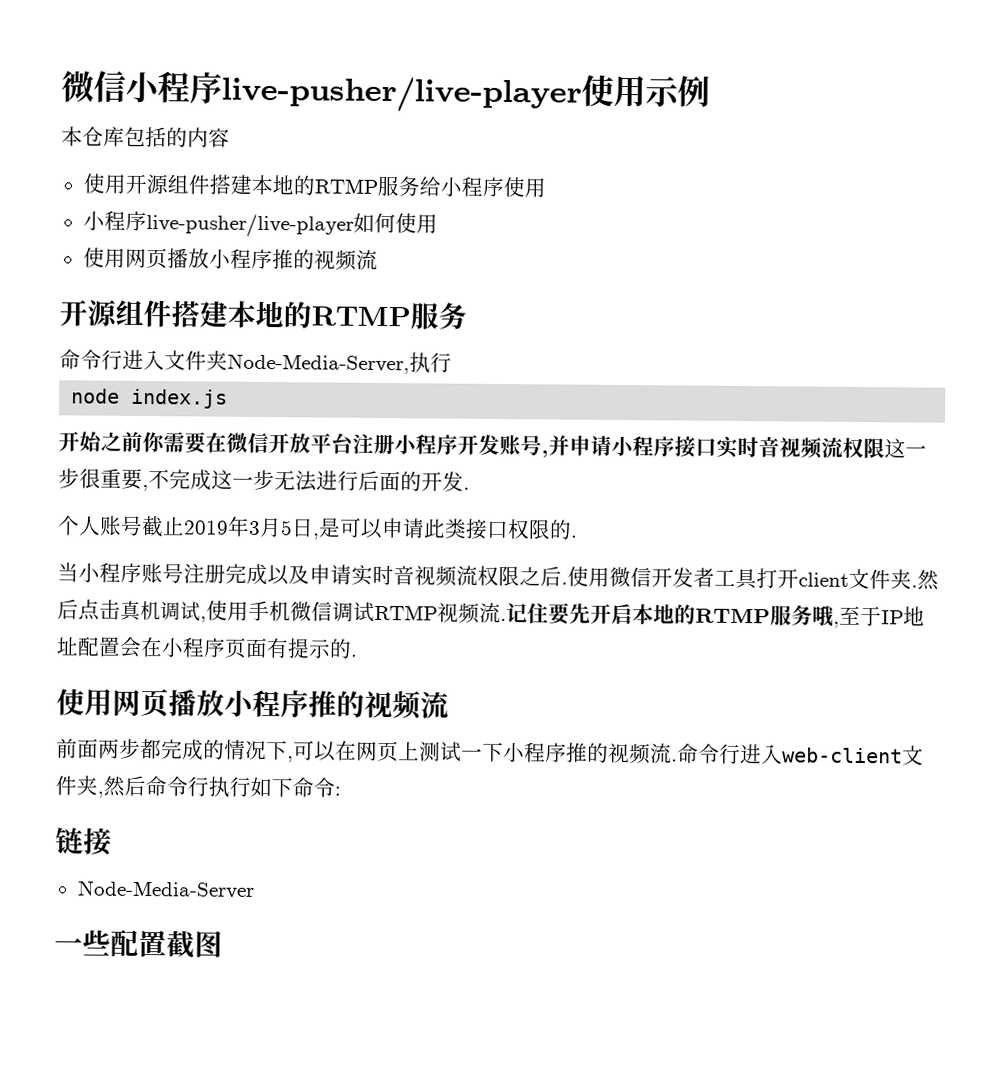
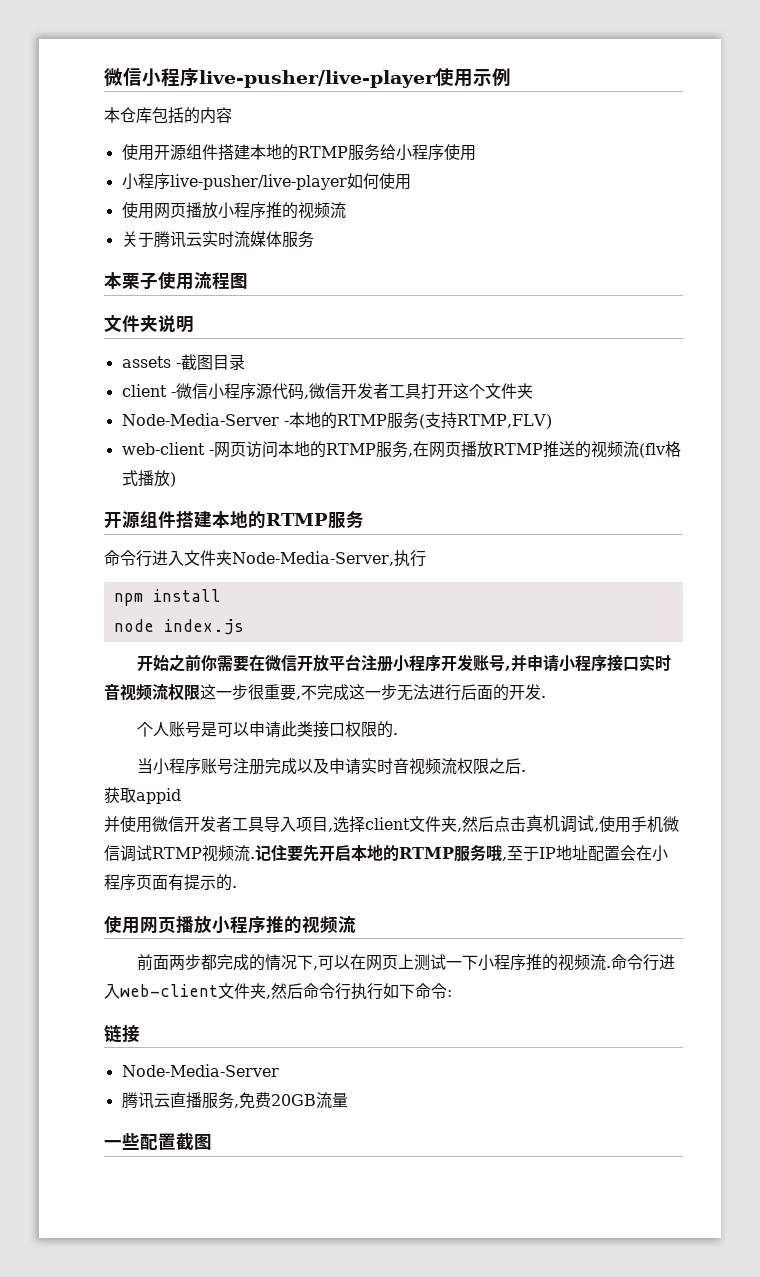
(378, 259) none -> [121,231,314,248] [104,272,248,290] [104,315,194,333] [121,354,245,370] [121,383,533,400] [121,412,552,429] [121,441,681,458] [121,470,176,487] // 关于腾讯云实时流媒体服务 // 本栗子使用流程图 // 文件夹说明 // assets -截图目录 // client -微信小程序源代码,微信开发者工具打开这个文件夹 // Node-Media-Server -本地的RTMP服务(支持RTMP,FLV) // web-client -网页访问本地的RTMP服务,在网页播放RTMP推送的视频流(flv格式播放)
(452, 362) none -> [113,589,221,606] // npm install
[141,515,319,540] 截止2019年3月5日, -> (201, 729) none
(568, 583) none -> [104,787,181,804] [104,816,120,832] // 获取appid // 并
[756,568,799,589] 打开 -> [264,816,365,833] 导入项目,选择
[911,585,918,588] . -> [457,828,462,832] ,
(255, 889) none -> [121,1092,348,1109] // 腾讯云直播服务,免费20GB流量

